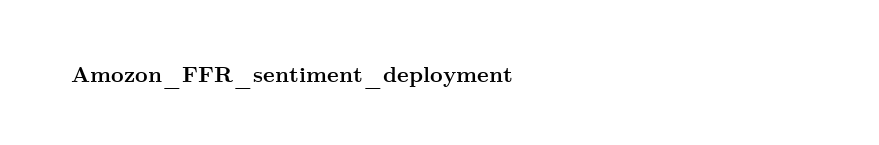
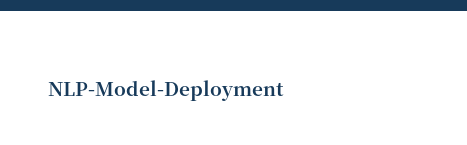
[71,67,513,89] Amozon_FFR_sentiment_deployment -> [48,80,284,101] NLP-Model-Deployment

